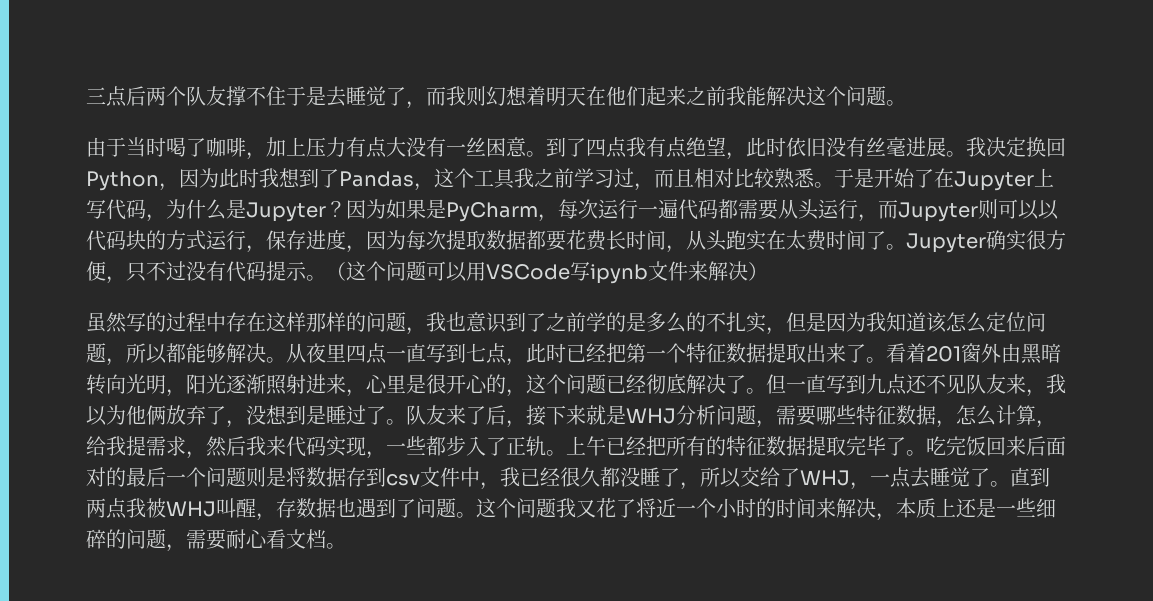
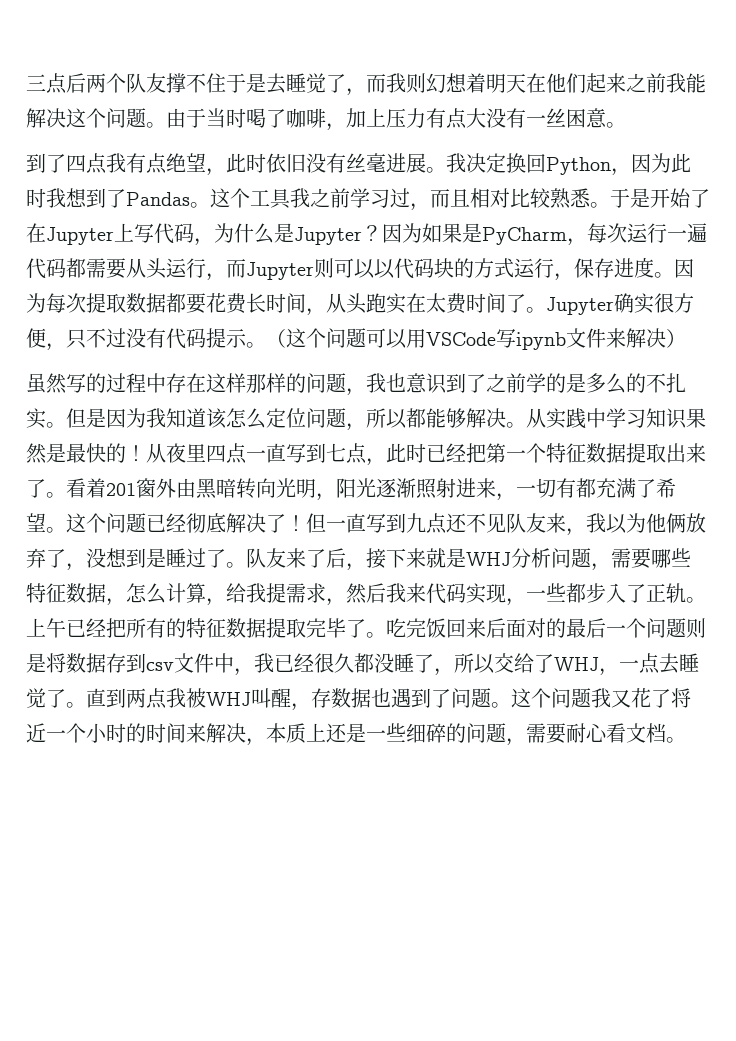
(906, 103) // -> (166, 125) none
(546, 154) none -> (626, 125) //
[414,183,434,191] ， -> [190,202,210,208] 。
[346,245,366,253] ， -> [654,272,674,278] 。
[766,327,786,335] ， -> [46,422,66,428] 。
(306, 353) none -> [546,408,706,429] [26,443,166,464] 实践中学习知识果然是最快的！从
[366,374,526,397] 心里是很开心的， -> [516,478,676,498] [26,513,66,533] 一切有都充满了希望。
[746,388,766,394] 。 -> [286,514,306,532] ！

